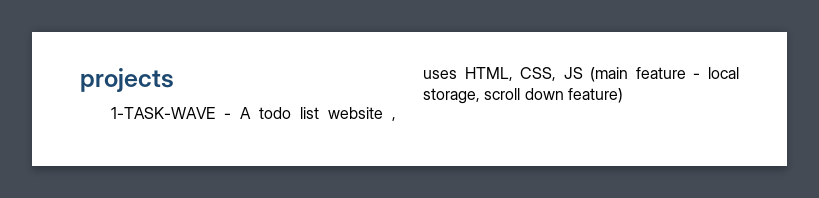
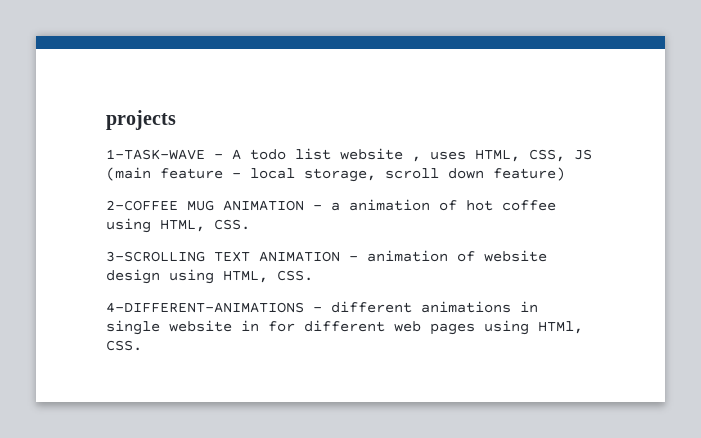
(623, 95) none -> [106,199,556,211] [106,218,250,233] [106,250,547,262] [106,269,313,284] [106,301,538,313] [106,320,583,335] [106,340,142,351] // 2-COFFEE MUG ANIMATION - a animation of hot coffee using HTML, CSS. // 3-SCROLLING TEXT ANIMATION - animation of website design using HTML, CSS. // 4-DIFFERENT-ANIMATIONS - different animations in single website in for different web pages using HTMl, CSS.

